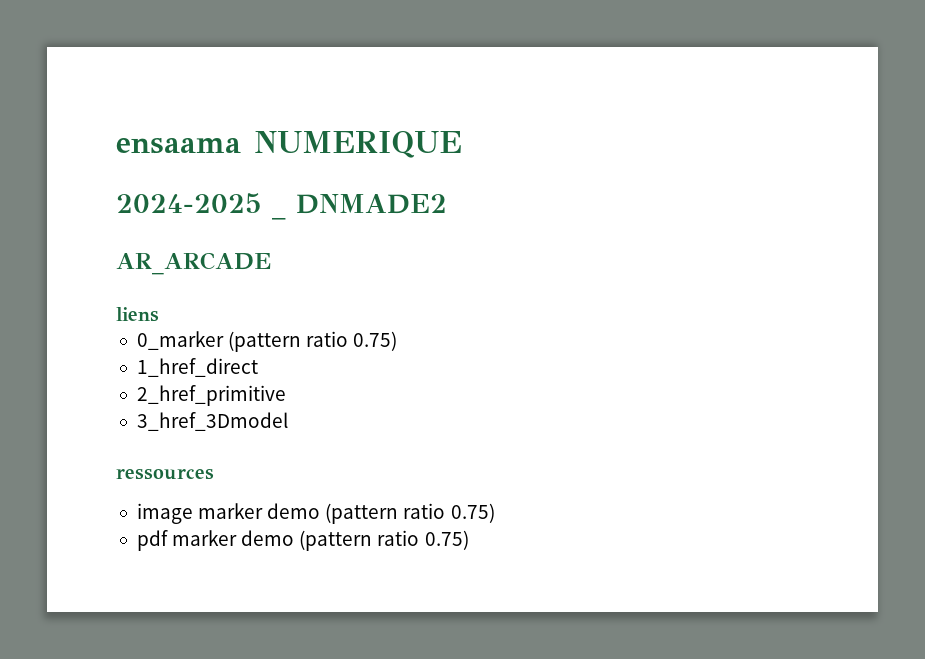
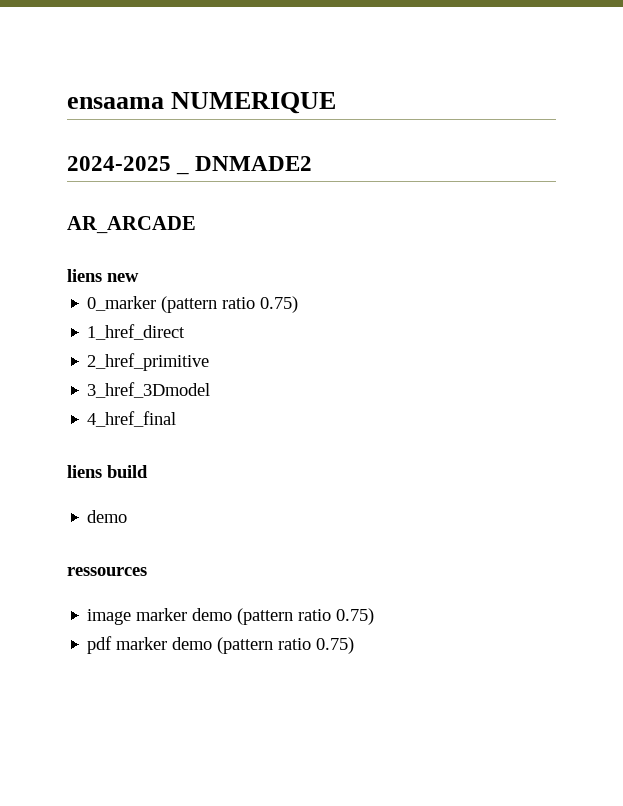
(159, 314) none -> [107,273,139,282] new
(288, 421) none -> [87,411,177,427] [67,465,148,478] [87,510,128,523] // 4_href_final // liens build // demo

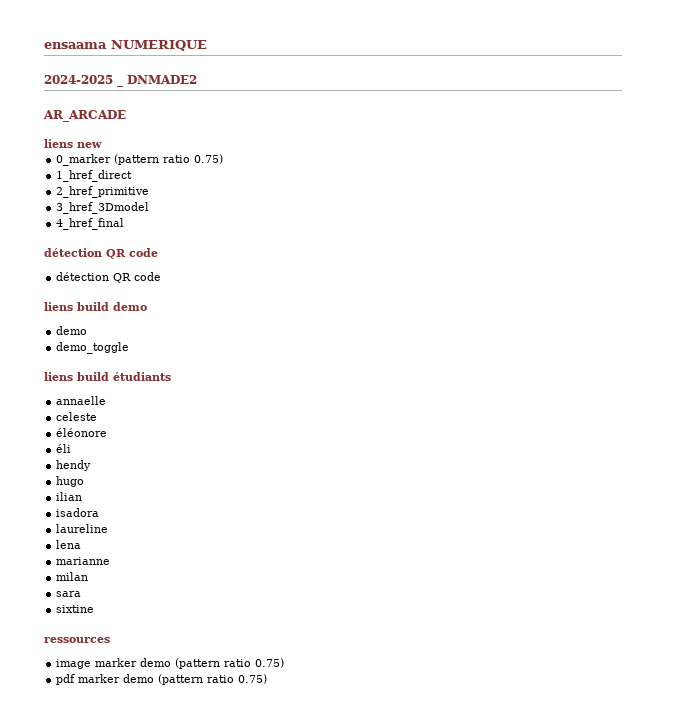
[67,465,148,478] [87,510,128,523] // liens build // demo -> [44,248,158,259] [56,272,162,283] [44,302,147,311] [56,326,88,335] [56,342,130,354] [44,372,171,381] [56,396,107,405] [56,412,98,421] [56,428,108,437] [56,444,72,453] [56,460,92,471] [56,476,85,487] [56,492,83,501] [56,508,100,517] [56,524,109,533] [56,540,82,549] [56,557,111,565] [56,572,89,581] [56,591,82,597] [56,605,95,613] // détection QR code // détection QR code // liens build demo // demo // demo_toggle // liens build étudiants // annaelle // celeste // éléonore // éli // hendy // hugo // ilian // isadora // laureline // lena // marianne // milan // sara // sixtine

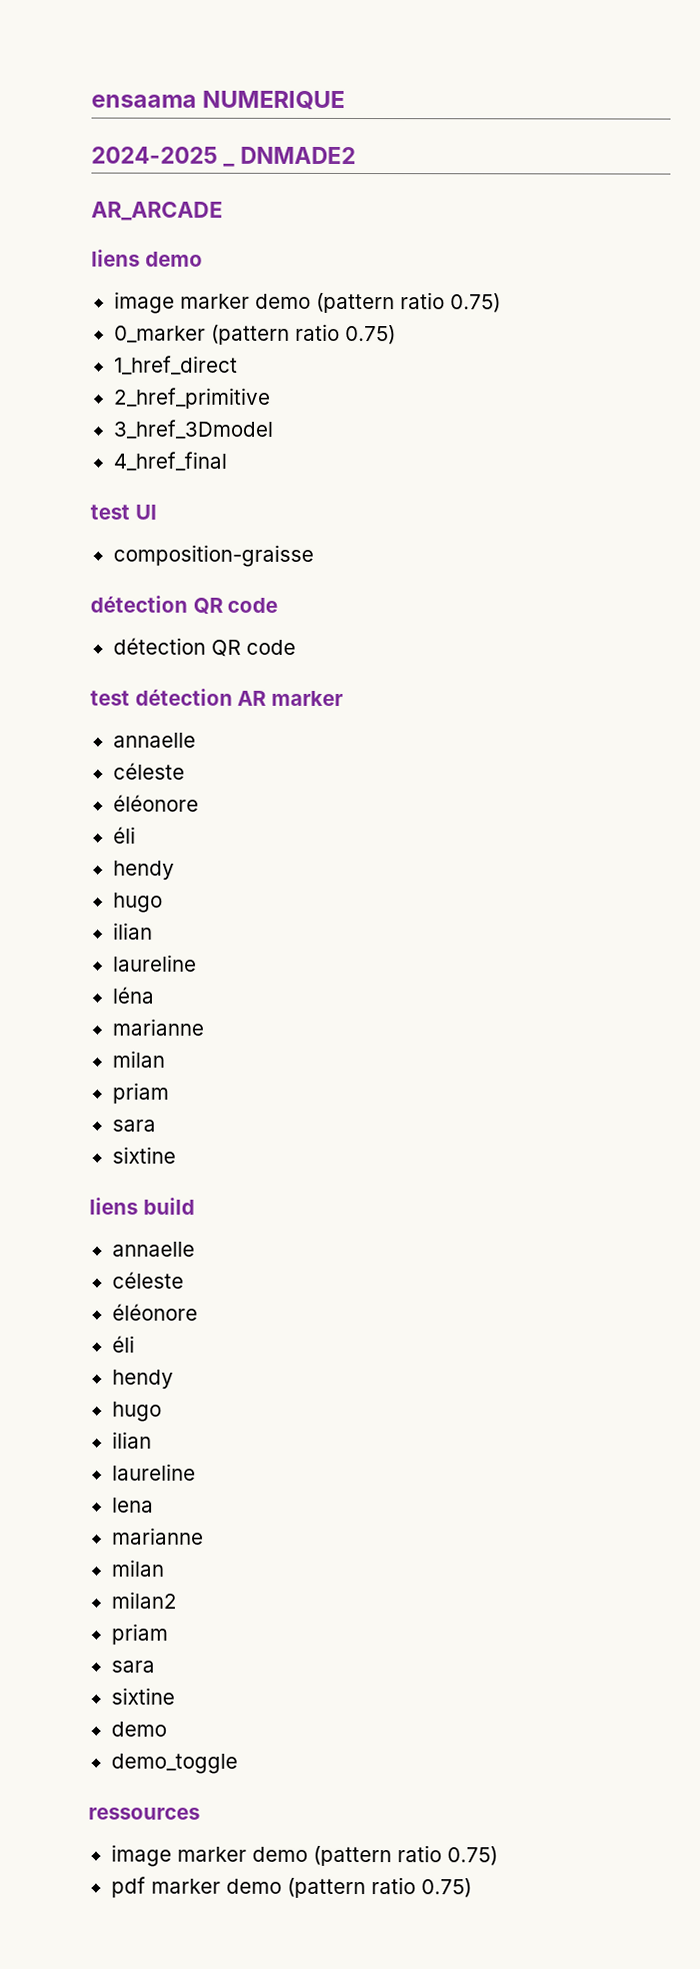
[77,142,102,148] new -> [144,251,203,267] [113,291,501,314] demo // image marker demo (pattern ratio 0.75)
(125, 224) none -> [90,504,157,520] [112,544,314,567] // test UI // composition-graisse
[44,302,147,311] [56,326,88,335] [56,342,130,354] [44,372,171,381] [56,396,107,405] [56,412,98,421] [56,428,108,437] [56,444,72,453] [56,460,92,471] [56,476,85,487] [56,492,83,501] [56,508,100,517] liens build demo // demo // demo_toggle // liens build étudiants // annaelle // celeste // éléonore // éli // hendy // hugo // ilian // isadora -> [90,688,343,706] [112,732,196,748] [112,762,185,780] [112,794,199,812] [112,826,136,844] [112,860,175,880] [112,892,163,913] [112,922,153,940] [112,954,197,972] [111,986,154,1004] [111,1018,204,1036] [111,1050,165,1068] [111,1082,169,1104] [111,1119,156,1132] [111,1146,176,1164] [89,1197,195,1215] [111,1241,195,1257] [111,1271,184,1289] [111,1303,198,1321] [111,1335,135,1353] [111,1369,174,1389] [111,1401,162,1422] [111,1431,152,1449] test détection AR marker // annaelle // céleste // éléonore // éli // hendy // hugo // ilian // laureline // léna // marianne // milan // priam // sara // sixtine // liens build // annaelle // céleste // éléonore // éli // hendy // hugo // ilian
[56,591,82,597] [56,605,95,613] // sara // sixtine -> [110,1591,177,1609] [110,1623,168,1645] [110,1660,155,1673] [110,1687,175,1705] [110,1721,167,1737] [110,1753,238,1774] // milan2 // priam // sara // sixtine // demo // demo_toggle

